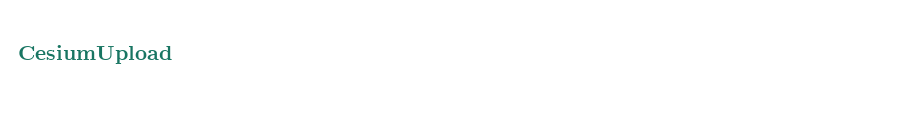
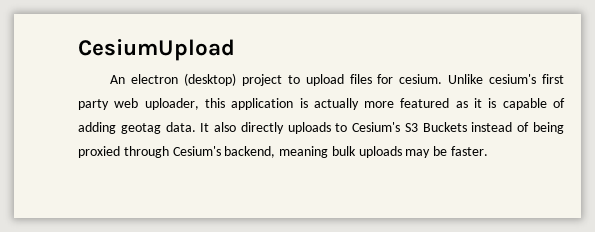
(172, 54) none -> [110,73,564,86] [78,98,566,110] [78,122,564,134] [78,146,489,158] // An electron (desktop) project to upload files for cesium. Unlike cesium's first party web uploader, this application is actually more featured as it is capable of adding geotag data. It also directly uploads to Cesium's S3 Buckets instead of being proxied through Cesium's backend, meaning bulk uploads may be faster.

